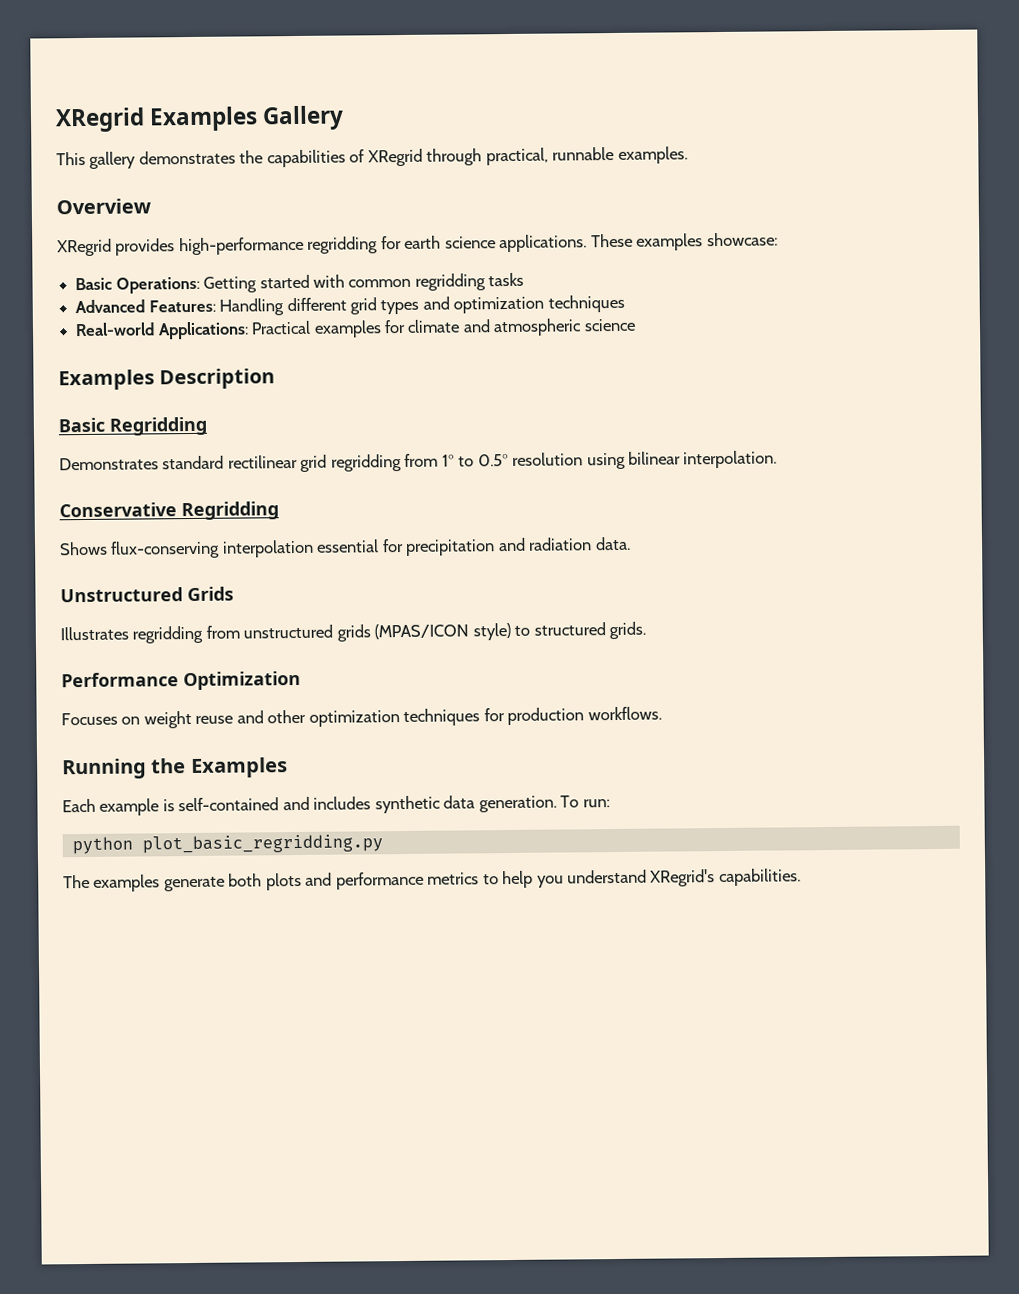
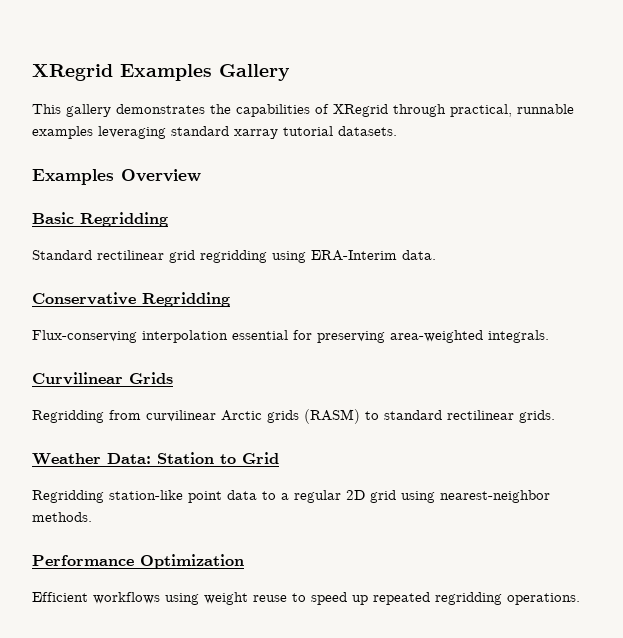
[617,146,688,164] [56,198,151,215] [57,232,778,257] [75,272,525,294] [75,294,625,316] [75,318,636,340] [58,368,276,391] examples. // Overview // XRegrid provides high-performance regridding for earth science applications. These examples showcase: // Basic Operations: Getting started with common regridding tasks // Advanced Features: Handling different grid types and optimization techniques // Real-world Applications: Practical examples for climate and atmospheric science // Examples Description -> [32,126,397,139] [32,169,201,185] examples leveraging standard xarray tutorial datasets. // Examples Overview
[59,455,225,471] Demonstrates standard -> [32,250,92,260] Standard
[404,450,778,470] from 1° to 0.5° resolution using bilinear interpolation. -> [272,250,436,263] using ERA-Interim data.
[59,540,221,559] Shows flux-conserving -> [32,330,137,343] Flux-conserving
[405,536,631,556] [60,586,234,603] [60,621,647,644] [61,670,301,691] [61,706,662,729] [62,757,288,780] [62,795,610,816] [71,834,383,855] [63,868,801,892] precipitation and radiation data. // Unstructured Grids // Illustrates regridding from unstructured grids (MPAS/ICON style) to structured grids. // Performance Optimization // Focuses on weight reuse and other optimization techniques for production workflows. // Running the Examples // Each example is self-contained and includes synthetic data generation. To run: // python plot_basic_regridding.py // The examples generate both plots and performance metrics to help you understand XRegrid's capabilities. -> [317,330,549,343] [32,372,173,385] [32,409,555,424] [32,452,279,465] [32,490,550,503] [32,512,92,522] [32,554,244,569] [32,592,580,605] preserving area-weighted integrals. // Curvilinear Grids // Regridding from curvilinear Arctic grids (RASM) to standard rectilinear grids. // Weather Data: Station to Grid // Regridding station-like point data to a regular 2D grid using nearest-neighbor methods. // Performance Optimization // Efficient workflows using weight reuse to speed up repeated regridding operations.

